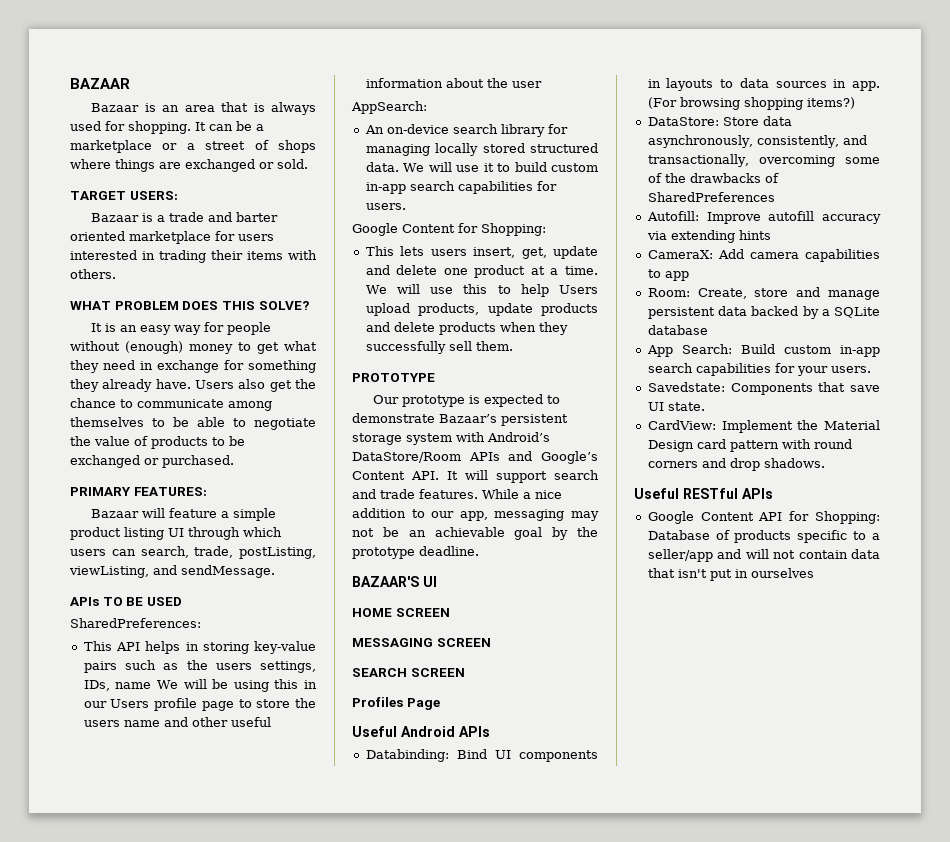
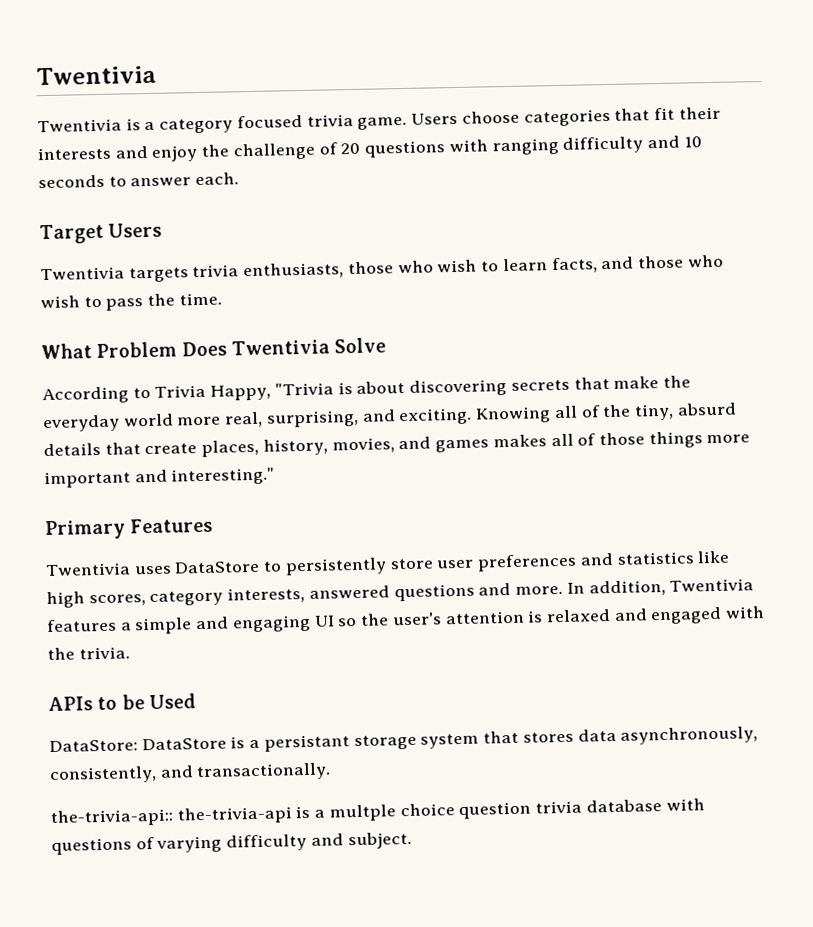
[70,78,130,89] [91,102,316,115] [70,121,264,134] [70,140,316,153] [70,159,308,172] [70,191,178,200] [91,212,279,222] [70,231,274,244] [70,250,317,263] [70,269,116,279] [70,301,309,310] [91,322,272,335] [70,341,317,354] [70,360,316,373] [70,379,316,392] [70,398,272,411] [70,417,316,430] [70,436,245,449] [70,455,234,468] [70,487,207,496] [91,508,277,521] [70,527,282,540] [70,546,316,559] [69,565,275,578] [70,597,182,606] [70,618,201,628] [83,641,316,654] [83,660,316,673] [83,679,317,692] [83,698,316,711] [83,717,271,727] [365,78,542,88] [351,101,427,114] [364,124,568,137] [365,143,598,156] [365,162,598,172] [365,181,557,194] [365,203,406,210] [352,223,546,236] [365,246,598,259] [365,265,598,278] [365,284,598,297] [365,303,598,316] [365,322,568,335] [365,341,513,354] [352,373,435,382] [373,394,561,407] [352,413,568,426] [352,432,550,445] [352,451,598,464] [352,470,599,483] [352,489,562,499] [352,508,599,521] [352,527,598,540] [352,546,479,559] [352,576,437,587] [352,608,450,617] [352,638,491,647] [352,668,465,677] [352,697,440,710] [352,726,490,737] [365,749,598,762] [647,78,880,91] [647,97,855,110] [647,116,792,126] [647,135,867,148] [647,154,880,167] [647,173,779,183] [647,192,775,202] [646,211,881,224] [646,230,771,243] [647,249,880,262] [647,269,689,281] [647,287,880,300] [647,306,880,319] [647,325,708,335] [646,344,880,357] [647,363,871,376] [647,382,880,395] [647,402,705,411] [647,420,880,433] [647,439,852,452] [647,458,825,471] [634,488,773,499] [647,511,880,524] [647,530,880,543] [647,549,880,562] [647,568,814,581] BAZAAR // Bazaar is an area that is always used for shopping. It can be a marketplace or a street of shops where things are exchanged or sold. // TARGET USERS: // Bazaar is a trade and barter oriented marketplace for users interested in trading their items with others. // WHAT PROBLEM DOES THIS SOLVE? // It is an easy way for people without (enough) money to get what they need in exchange for something they already have. Users also get the chance to communicate among themselves to be able to negotiate the value of products to be exchanged or purchased. // PRIMARY FEATURES: // Bazaar will feature a simple product listing UI through which users can search, trade, postListing, viewListing, and sendMessage. // APIs TO BE USED // SharedPreferences: // This API helps in storing key-value pairs such as the users settings, IDs, name We will be using this in our Users profile page to store the users name and other useful information about the user // AppSearch: // An on-device search library for managing locally stored structured data. We will use it to build custom in-app search capabilities for users. // Google Content for Shopping: // This lets users insert, get, update and delete one product at a time. We will use this to help Users upload products, update products and delete products when they successfully sell them. // PROTOTYPE // Our prototype is expected to demonstrate Bazaar’s persistent storage system with Android’s DataStore/Room APIs and Google’s Content API. It will support search and trade features. While a nice addition to our app, messaging may not be an achievable goal by the prototype deadline. // BAZAAR'S UI // HOME SCREEN // MESSAGING SCREEN // SEARCH SCREEN // Profiles Page // Useful Android APIs // Databinding: Bind UI components in layouts to data sources in app. (For browsing shopping items?) // DataStore: Store data asynchronously, consistently, and transactionally, overcoming some of the drawbacks of SharedPreferences // Autofill: Improve autofill accuracy via extending hints // CameraX: Add camera capabilities to app // Room: Create, store and manage persistent data backed by a SQLite database // App Search: Build custom in-app search capabilities for your users. // Savedstate: Components that save UI state. // CardView: Implement the Material Design card pattern with round corners and drop shadows. // Useful RESTful APIs // Google Content API for Shopping: Database of products specific to a seller/app and will not contain data that isn't put in ourselves -> [36,65,157,86] [37,106,721,134] [37,135,702,162] [38,172,240,189] [39,222,163,245] [40,254,724,283] [40,292,222,311] [41,337,387,360] [42,375,691,405] [43,402,737,433] [43,431,751,457] [44,467,276,489] [45,517,214,541] [45,550,731,577] [46,578,755,609] [46,606,766,635] [47,646,130,661] [48,693,196,712] [49,726,759,753] [49,762,332,785] [50,798,705,828] [51,831,412,856] Twentivia // Twentivia is a category focused trivia game. Users choose categories that fit their interests and enjoy the challenge of 20 questions with ranging difficulty and 10 seconds to answer each. // Target Users // Twentivia targets trivia enthusiasts, those who wish to learn facts, and those who wish to pass the time. // What Problem Does Twentivia Solve // According to Trivia Happy, "Trivia is about discovering secrets that make the everyday world more real, surprising, and exciting. Knowing all of the tiny, absurd details that create places, history, movies, and games makes all of those things more important and interesting." // Primary Features // Twentivia uses DataStore to persistently store user preferences and statistics like high scores, category interests, answered questions and more. In addition, Twentivia features a simple and engaging UI so the user's attention is relaxed and engaged with the trivia. // APIs to be Used // DataStore: DataStore is a persistant storage system that stores data asynchronously, consistently, and transactionally. // the-trivia-api:: the-trivia-api is a multple choice question trivia database with questions of varying difficulty and subject.

